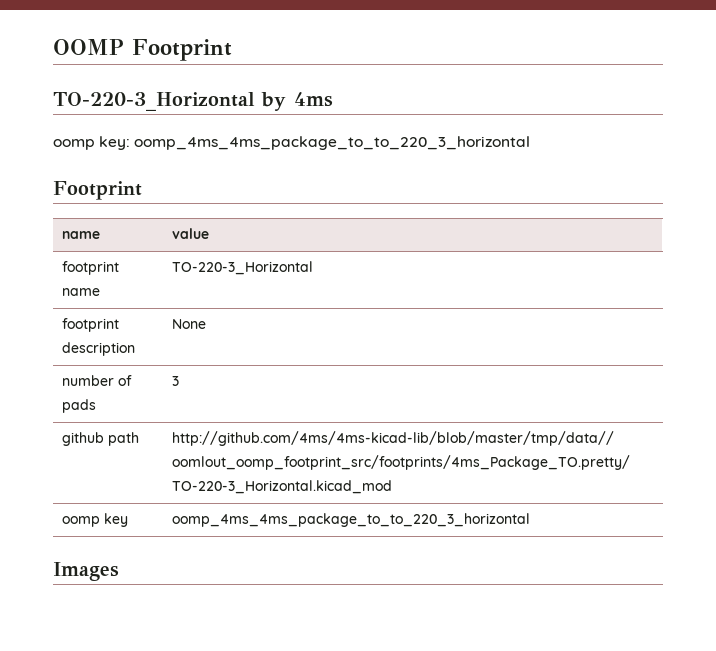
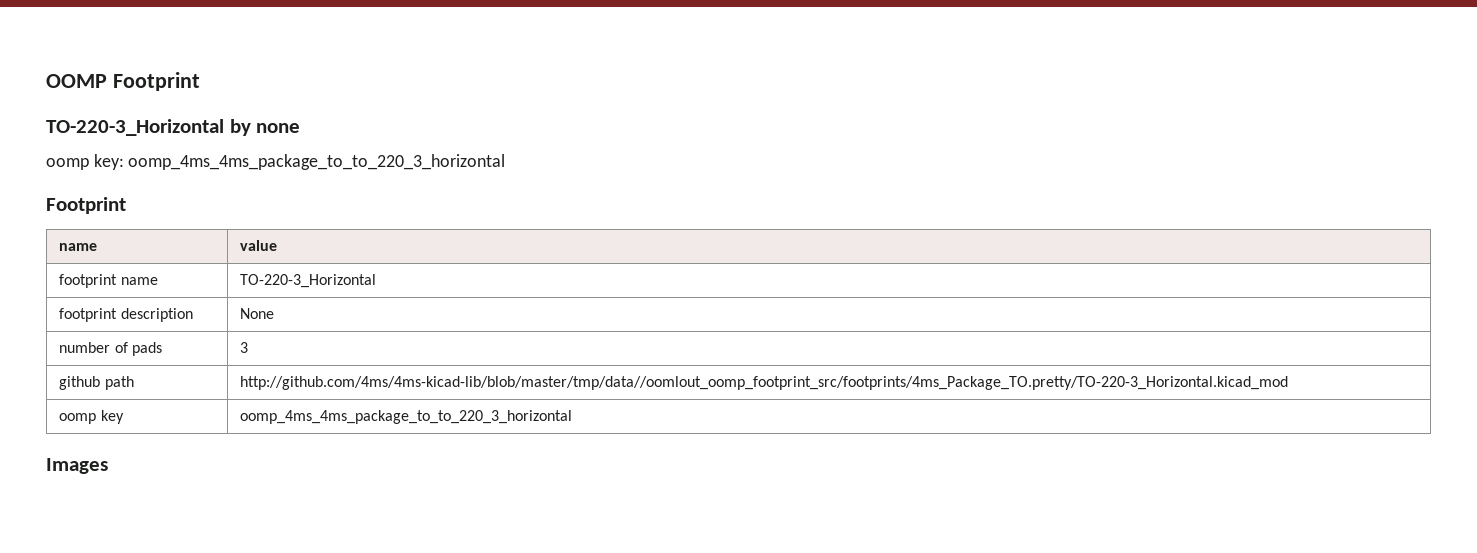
[261,92,333,111] by 4ms -> [229,119,301,136] by none

